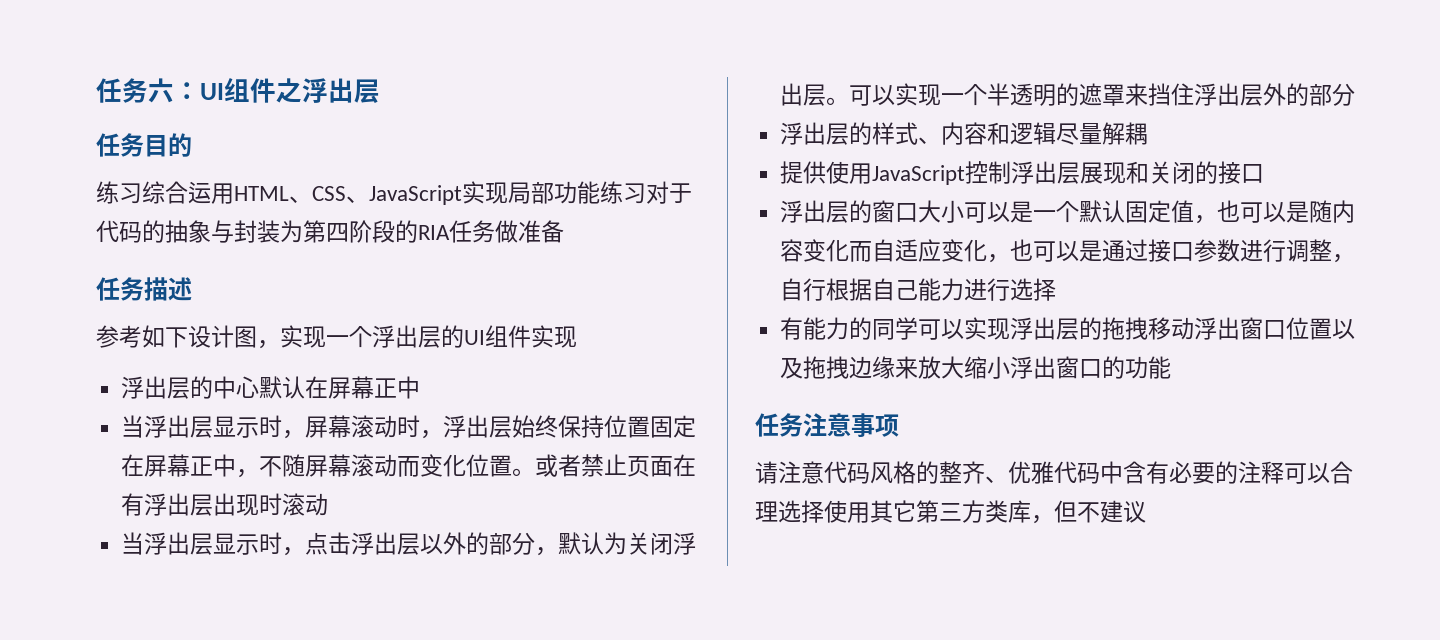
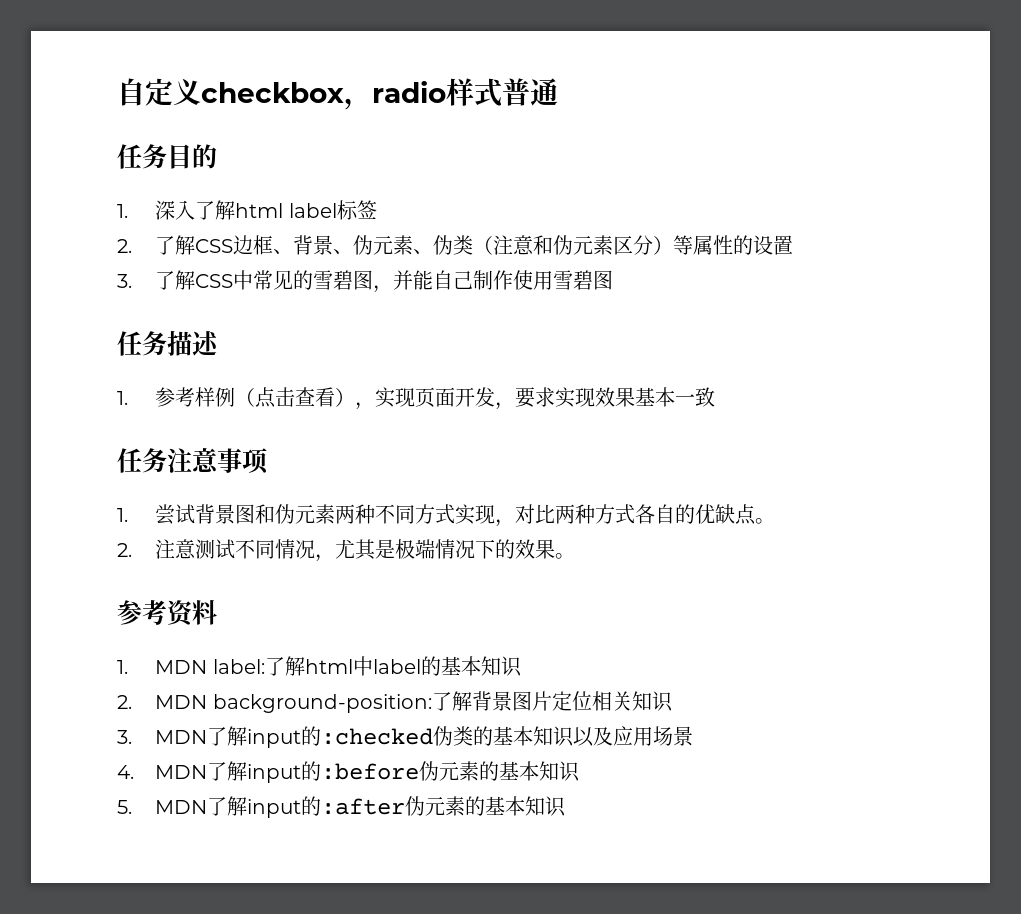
[96,78,380,104] [96,133,192,157] [96,181,692,205] [96,220,564,243] [96,277,192,301] [96,325,577,349] [121,376,421,399] [121,415,697,439] [121,454,697,478] [121,493,329,516] [121,532,697,556] [780,83,1356,106] [780,122,1149,145] [780,161,1265,185] [780,200,1356,224] [780,239,1356,263] [780,278,1057,301] [780,317,1356,340] [780,356,1172,379] [755,413,899,437] [755,461,1353,484] [755,500,1146,524] 任务六：UI组件之浮出层 // 任务目的 // 练习综合运用HTML、CSS、JavaScript实现局部功能练习对于代码的抽象与封装为第四阶段的RIA任务做准备 // 任务描述 // 参考如下设计图，实现一个浮出层的UI组件实现 // 浮出层的中心默认在屏幕正中 // 当浮出层显示时，屏幕滚动时，浮出层始终保持位置固定在屏幕正中，不随屏幕滚动而变化位置。或者禁止页面在有浮出层出现时滚动 // 当浮出层显示时，点击浮出层以外的部分，默认为关闭浮出层。可以实现一个半透明的遮罩来挡住浮出层外的部分 // 浮出层的样式、内容和逻辑尽量解耦 // 提供使用JavaScript控制浮出层展现和关闭的接口 // 浮出层的窗口大小可以是一个默认固定值，也可以是随内容变化而自适应变化，也可以是通过接口参数进行调整，自行根据自己能力进行选择 // 有能力的同学可以实现浮出层的拖拽移动浮出窗口位置以及拖拽边缘来放大缩小浮出窗口的功能 // 任务注意事项 // 请注意代码风格的整齐、优雅代码中含有必要的注释可以合理选择使用其它第三方类库，但不建议 -> [117,78,558,110] [117,144,217,169] [117,200,377,220] [117,235,794,255] [117,270,614,293] [117,331,219,356] [117,387,716,410] [117,448,269,474] [117,504,776,527] [117,539,576,562] [117,600,217,627] [117,656,522,677] [117,691,673,713] [117,726,694,748] [117,761,581,783] [117,796,567,818] 自定义checkbox，radio样式普通 // 任务目的 // 1.深入了解html label标签 // 2.了解CSS边框、背景、伪元素、伪类（注意和伪元素区分）等属性的设置 // 3.了解CSS中常见的雪碧图，并能自己制作使用雪碧图 // 任务描述 // 1.参考样例（点击查看），实现页面开发，要求实现效果基本一致 // 任务注意事项 // 1.尝试背景图和伪元素两种不同方式实现，对比两种方式各自的优缺点。 // 2.注意测试不同情况，尤其是极端情况下的效果。 // 参考资料 // 1. MDN label:了解html中label的基本知识 // 2. MDN background-position:了解背景图片定位相关知识 // 3. MDN了解input的:checked伪类的基本知识以及应用场景 // 4. MDN了解input的:before伪元素的基本知识 // 5. MDN了解input的:after伪元素的基本知识

